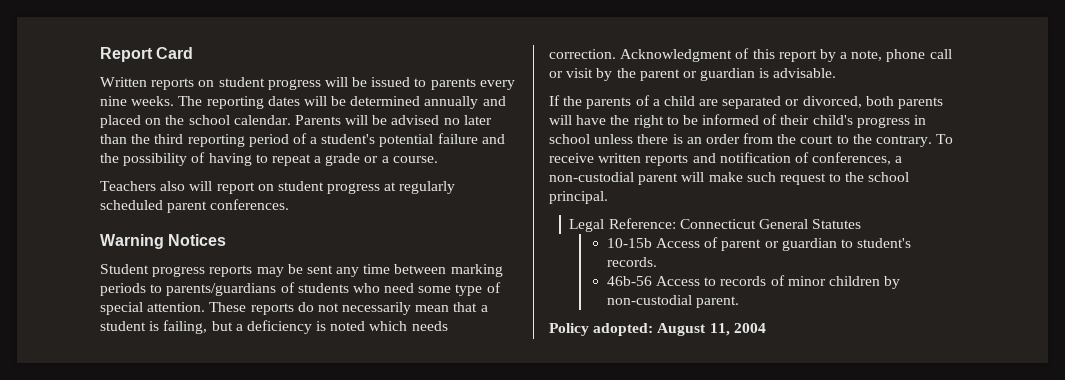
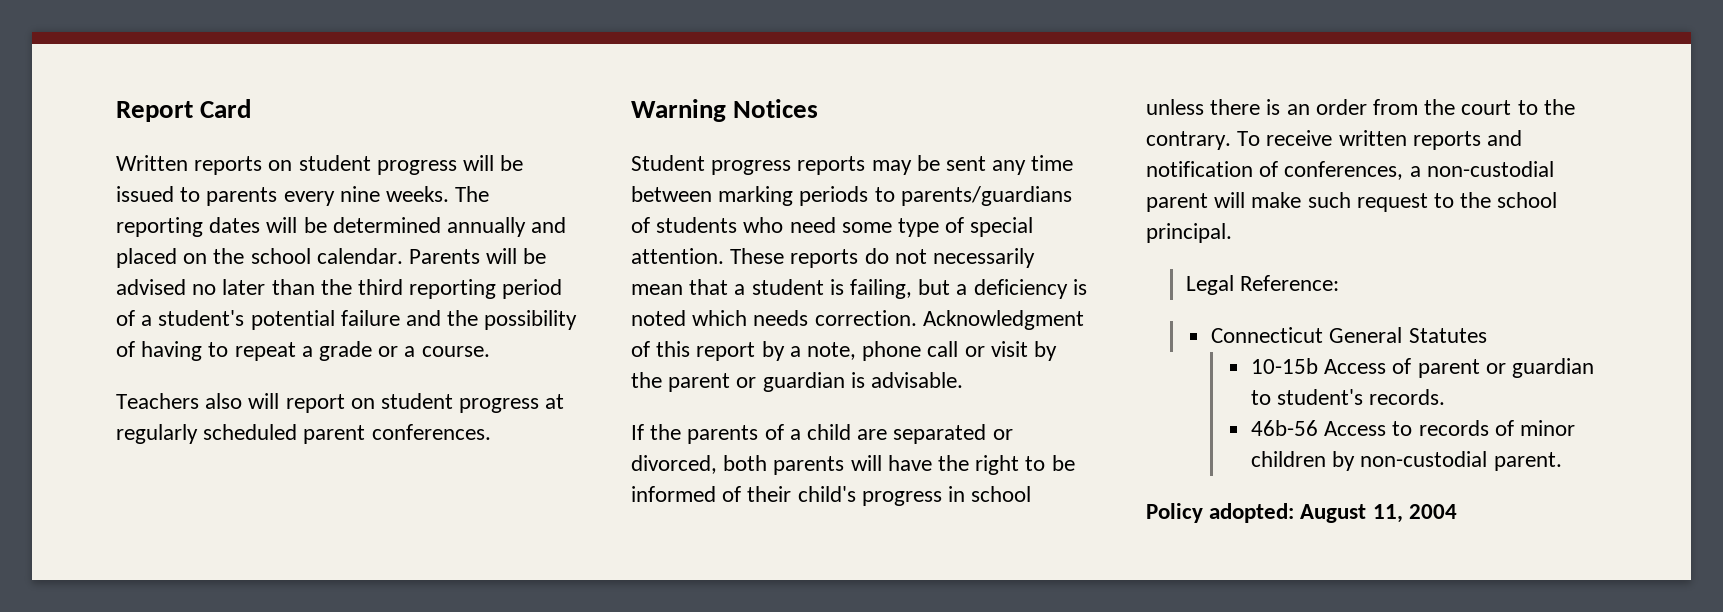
(676, 223) none -> (1340, 283) //

